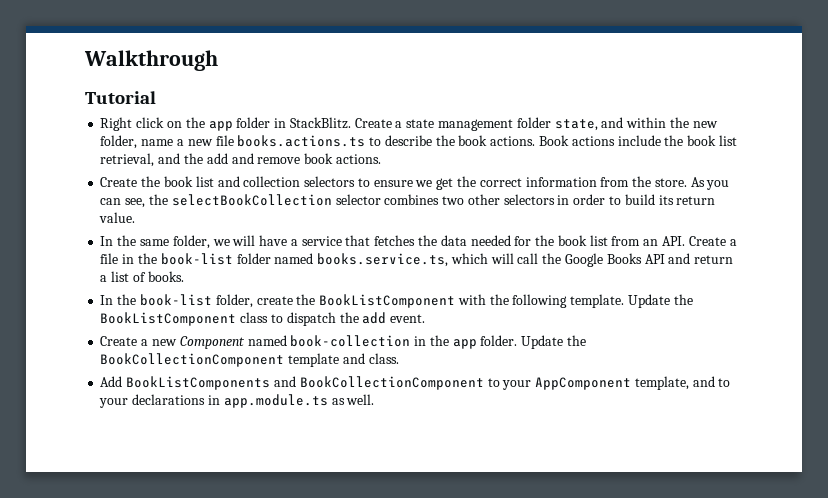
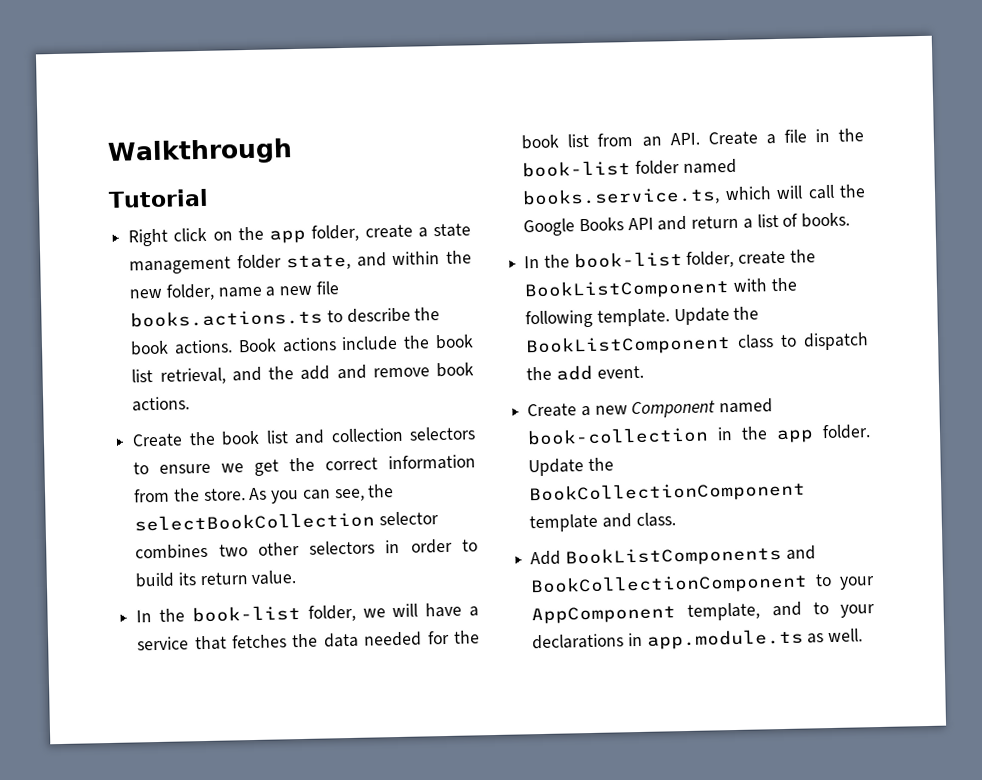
[236,117,392,129] folder in StackBlitz. Create -> [311,224,413,242] folder, create
[139,239,169,246] same -> [191,605,301,623] book-list

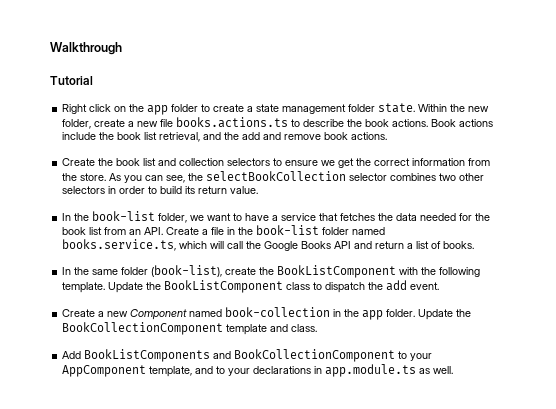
[311,224,360,242] folder, -> [171,104,211,112] folder to
[286,251,441,271] state, and within -> [378,103,448,113] state. Within
[217,286,263,298] name -> [94,119,126,127] create
[392,603,419,618] will -> [207,213,243,221] want to
[573,250,735,269] book-list folder, -> [92,265,223,277] same folder (book-list),

